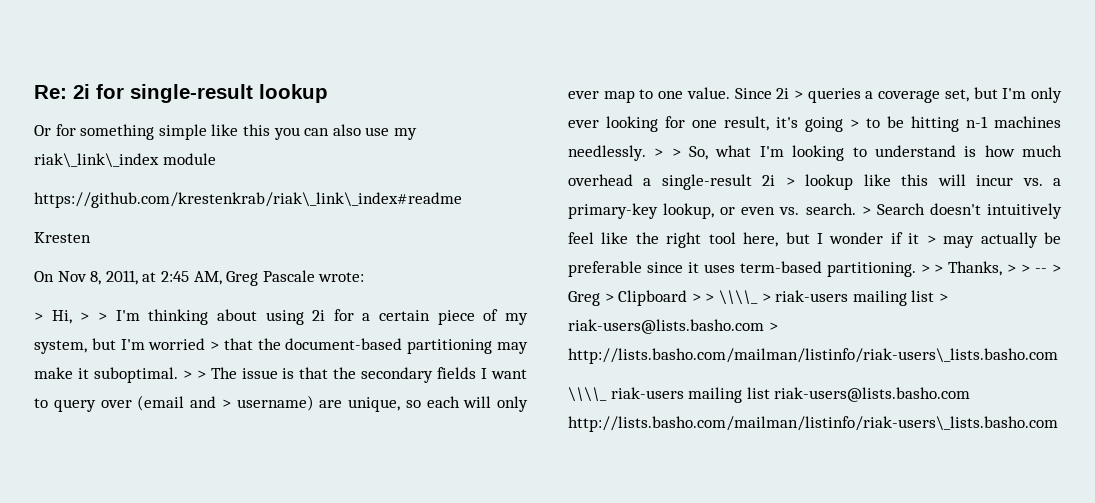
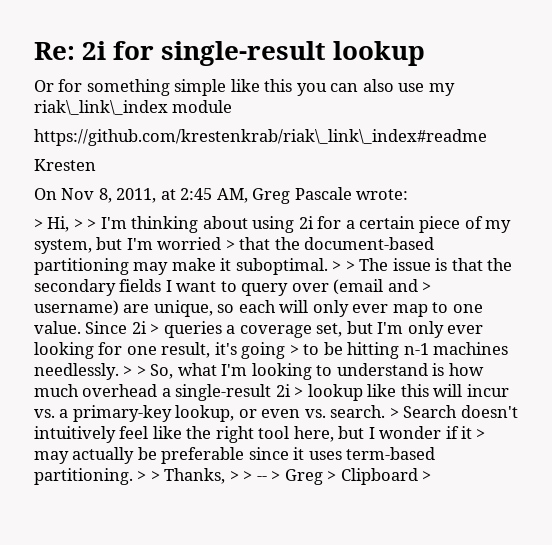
[705,290,948,306] [568,319,778,334] [568,348,1058,364] [568,387,971,403] [568,416,1058,432] > \\\\_ > riak-users mailing list > riak-users@lists.basho.com > http://lists.basho.com/mailman/listinfo/riak-users\_lists.basho.com // \\\\_ riak-users mailing list riak-users@lists.basho.com http://lists.basho.com/mailman/listinfo/riak-users\_lists.basho.com -> (432, 476) none

